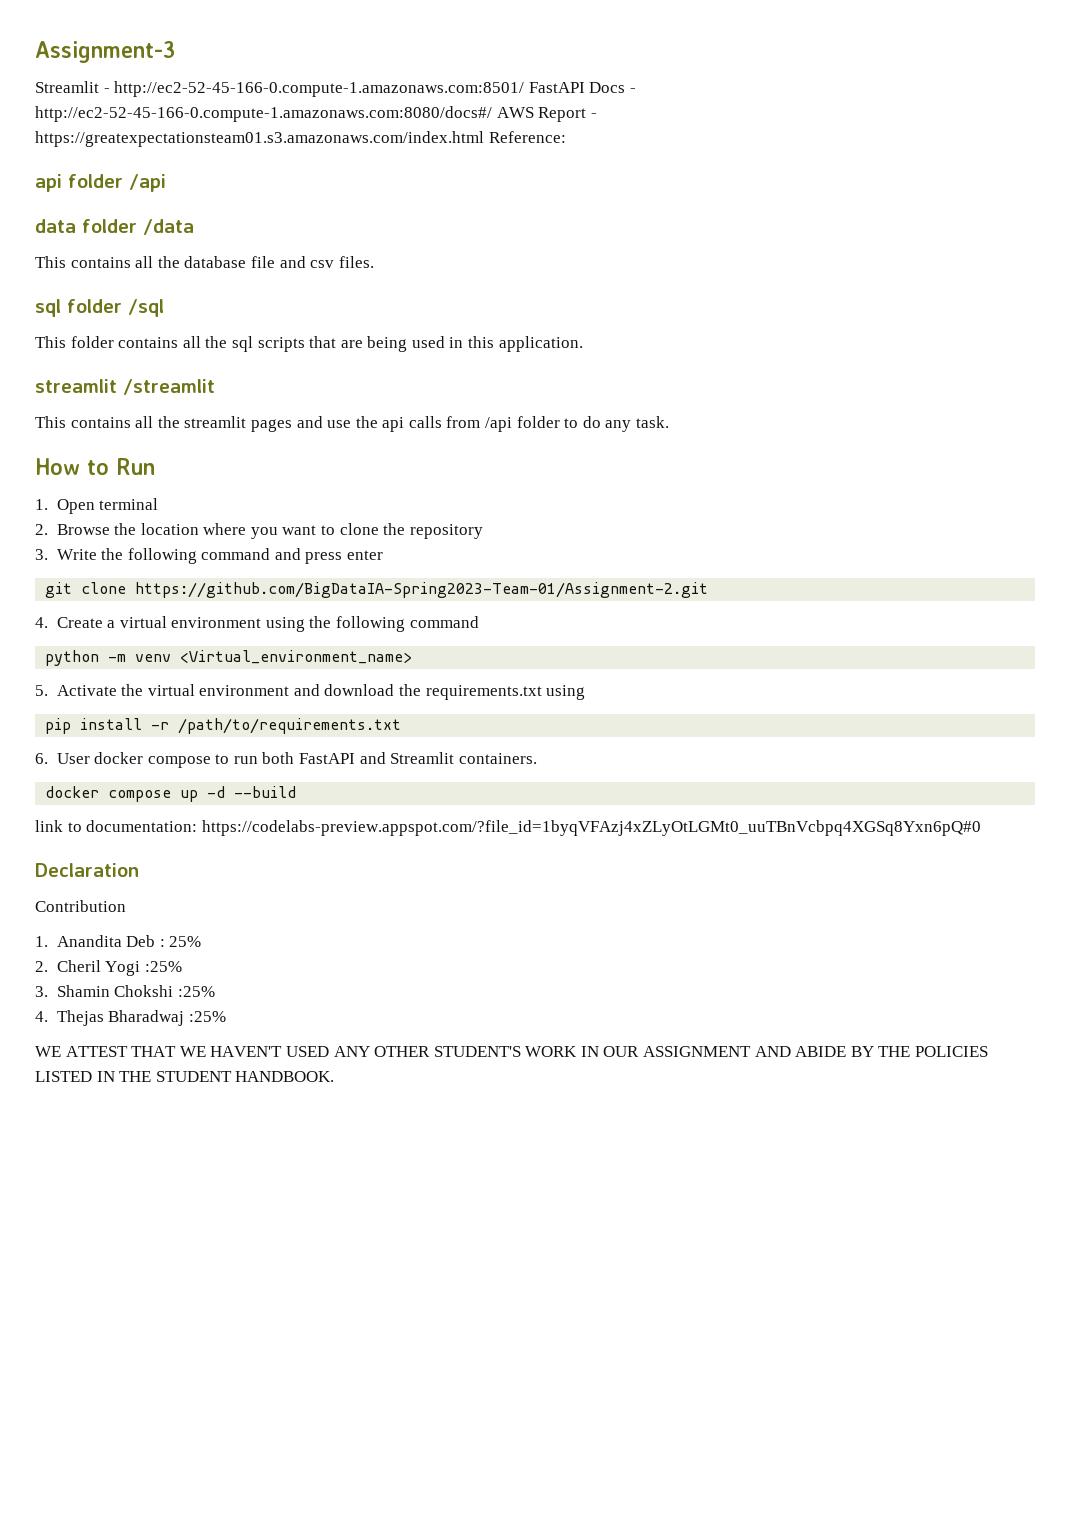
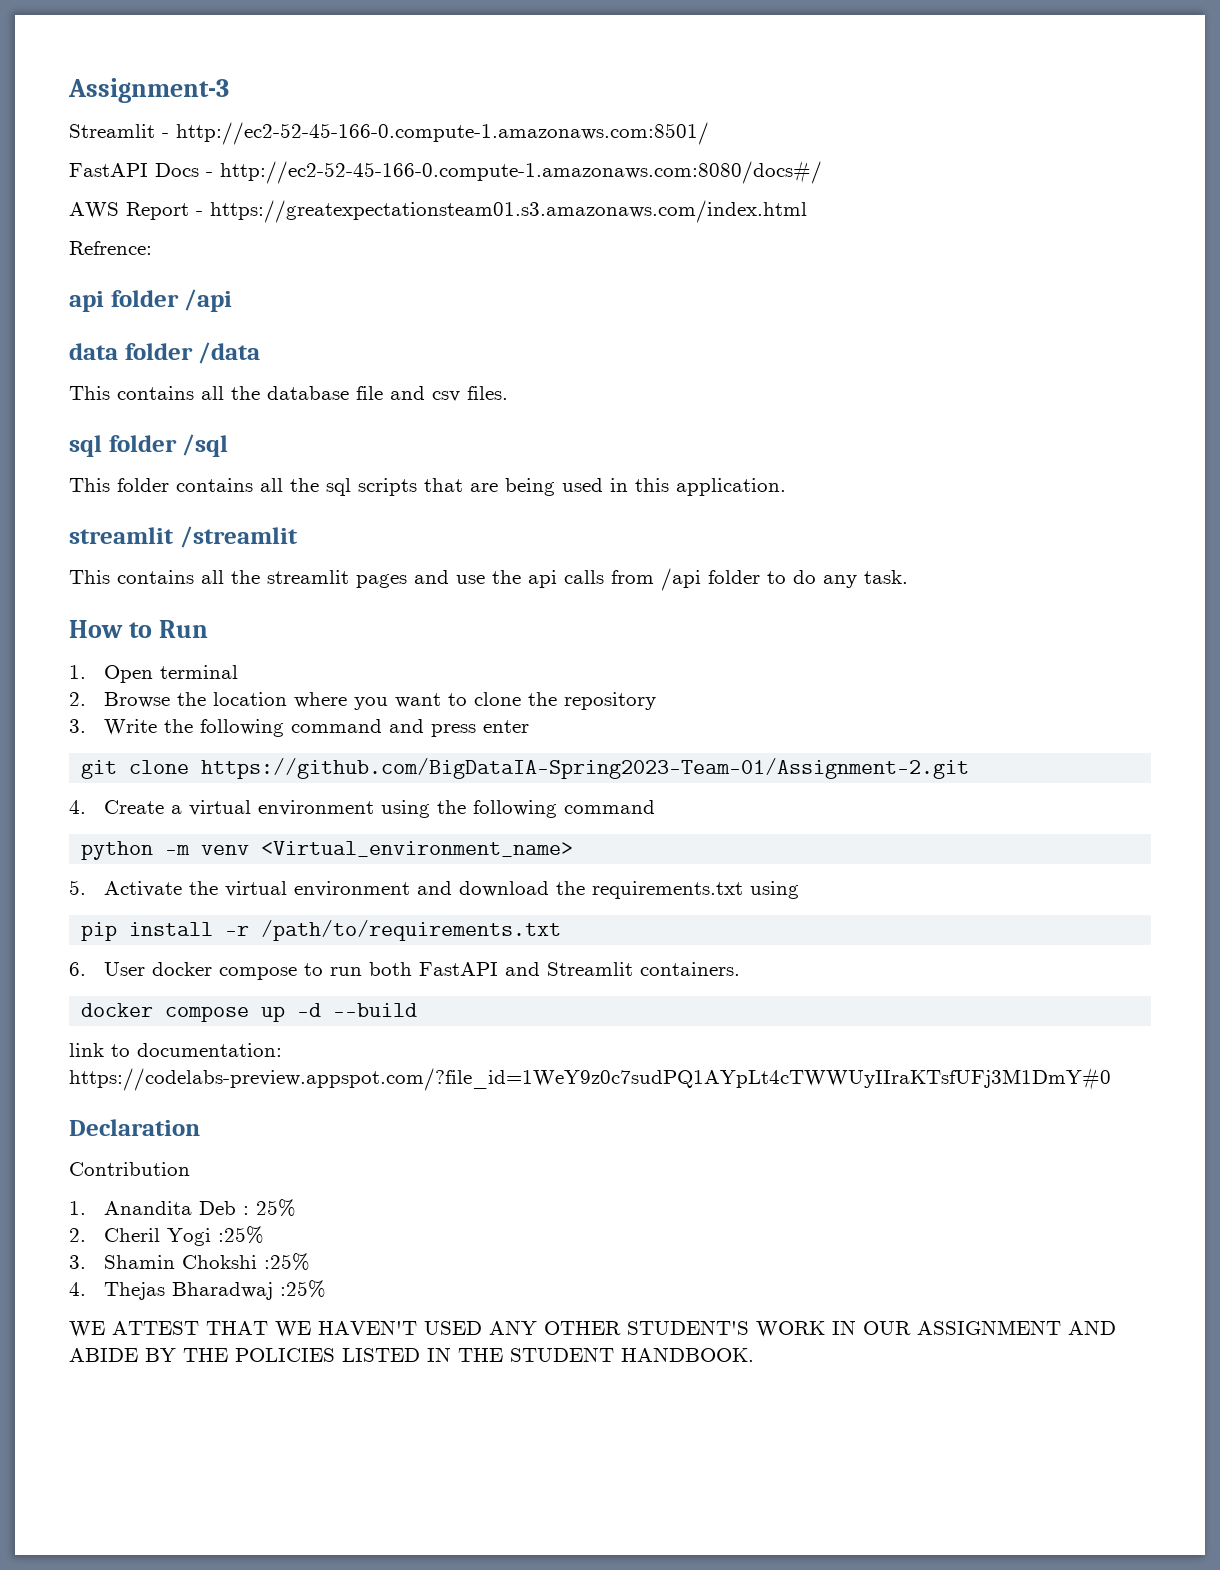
(525, 89) none -> (709, 133) //
(492, 114) none -> (822, 172) //
[488,131,566,143] Reference: -> [69,241,152,255] // Refrence:
[201,820,981,836] https://codelabs-preview.appspot.com/?file_id=1byqVFAzj4xZLyOtLGMt0_uuTBnVcbpq4XGSq8Yxn6pQ#0 -> [69,1067,1111,1091] https://codelabs-preview.appspot.com/?file_id=1WeY9z0c7sudPQ1AYpLt4cTWWUyIIraKTsfUFj3M1DmY#0

